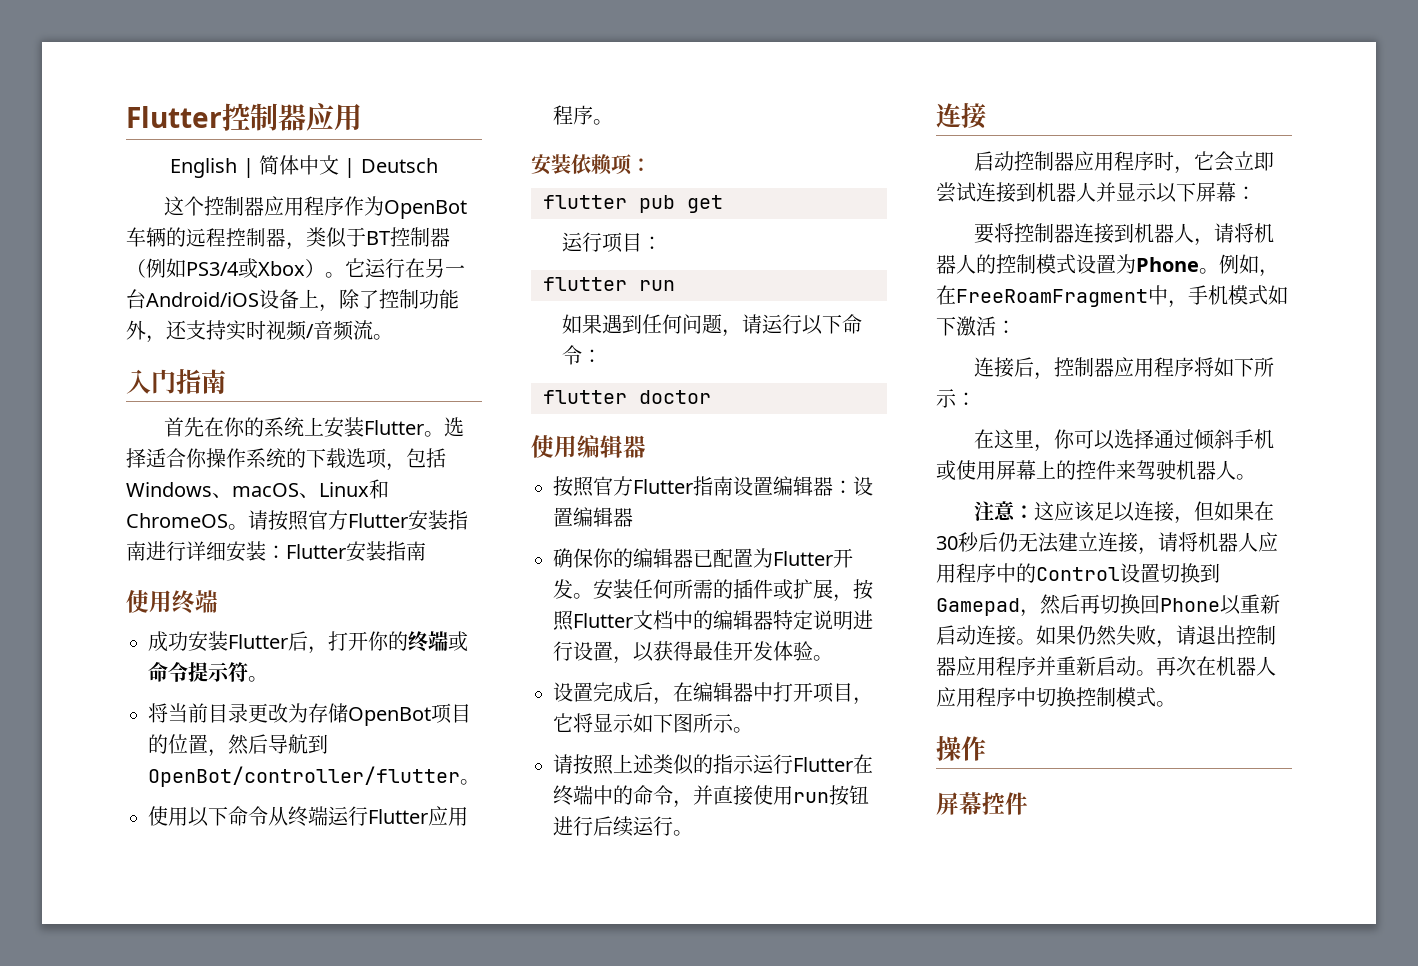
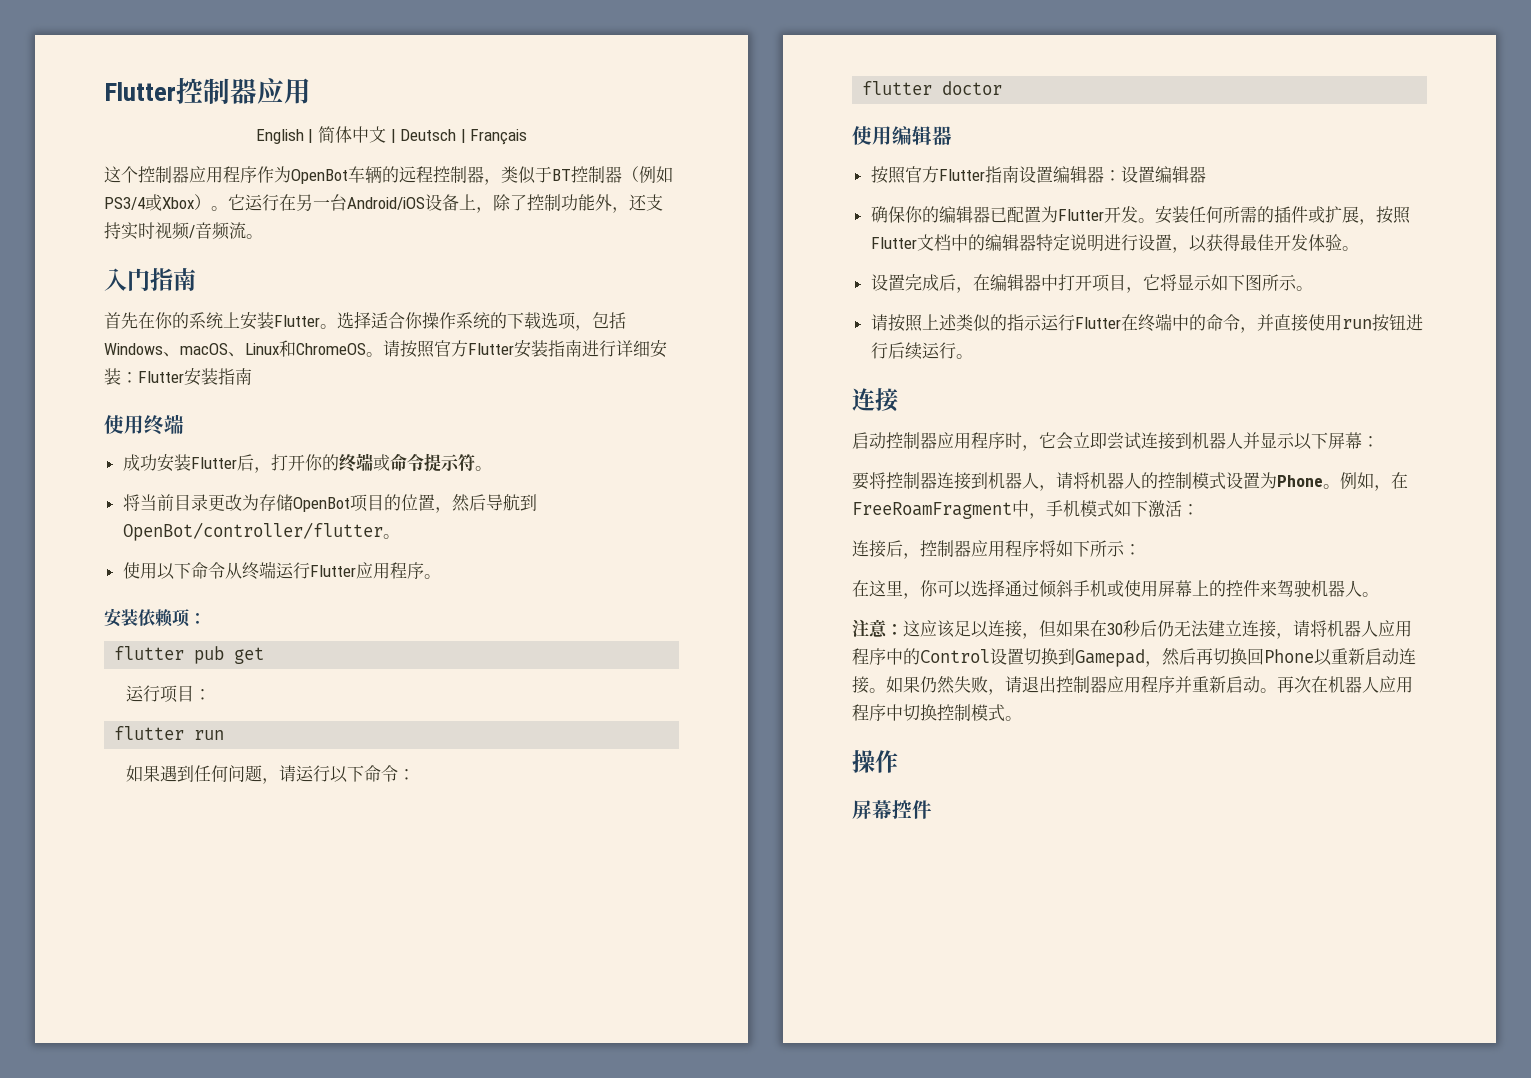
(438, 165) none -> [460,129,528,145] | Français

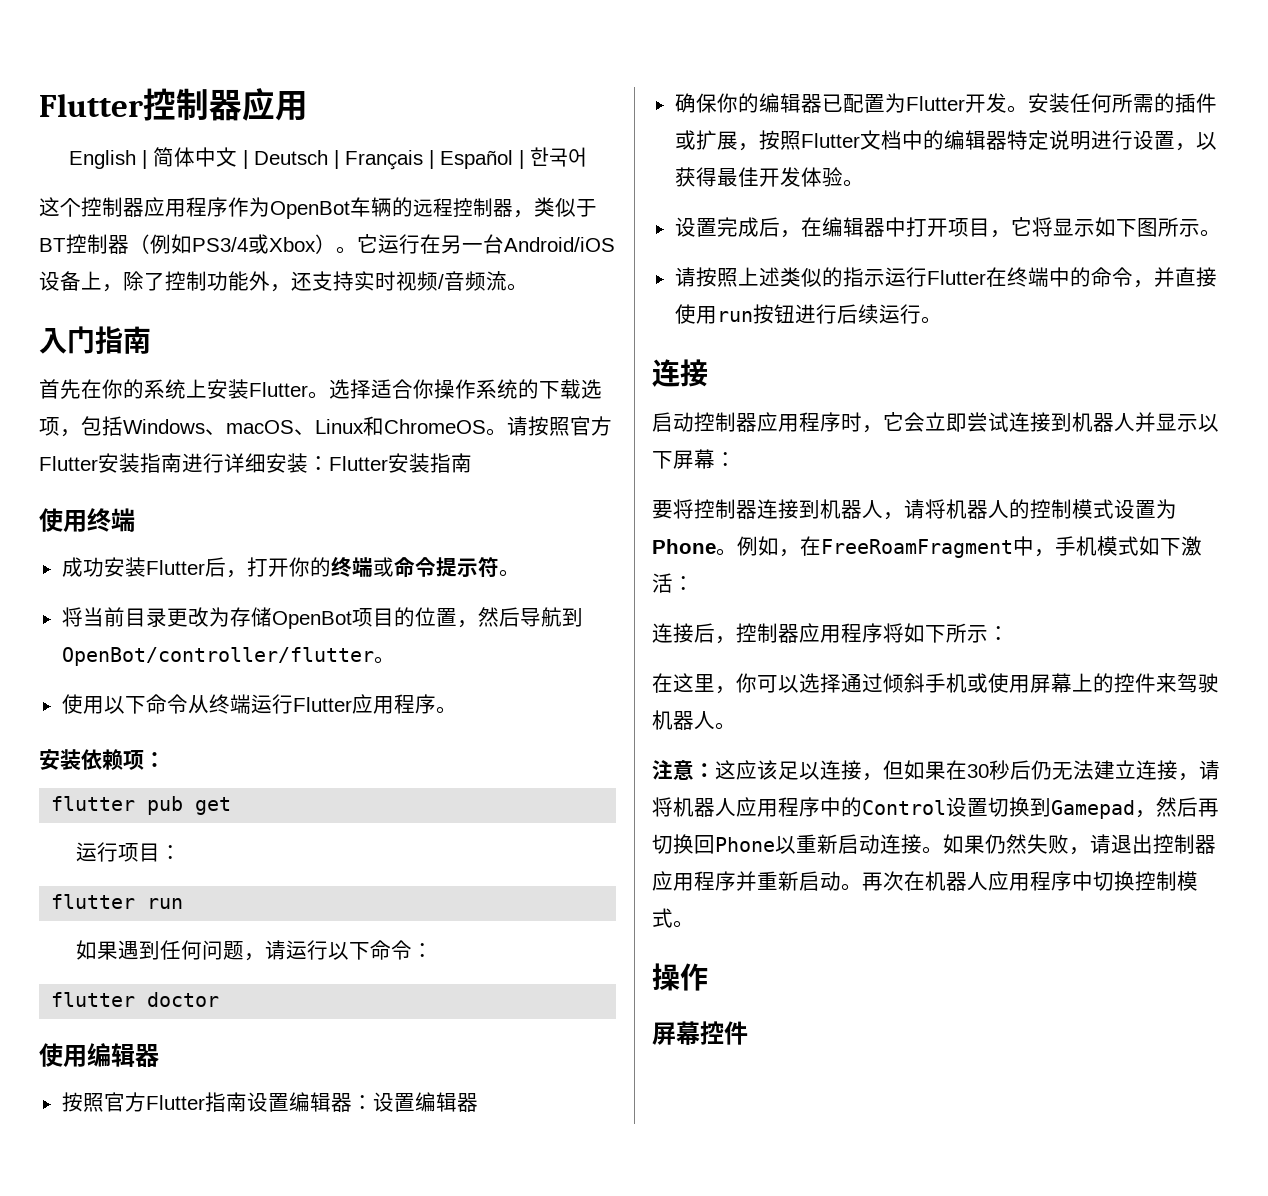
(528, 137) none -> [428,147,587,169] | Español | 한국어

